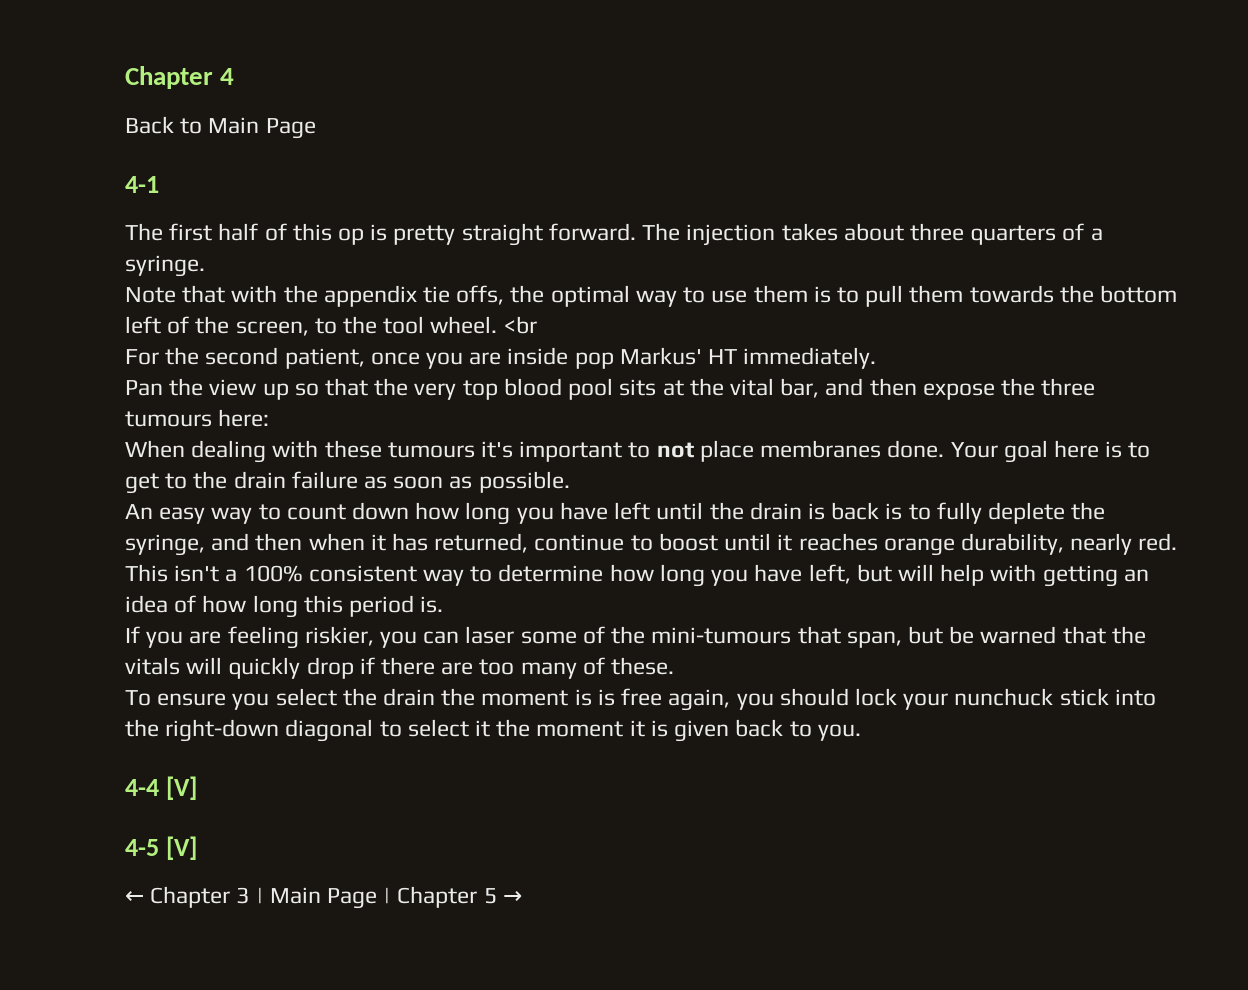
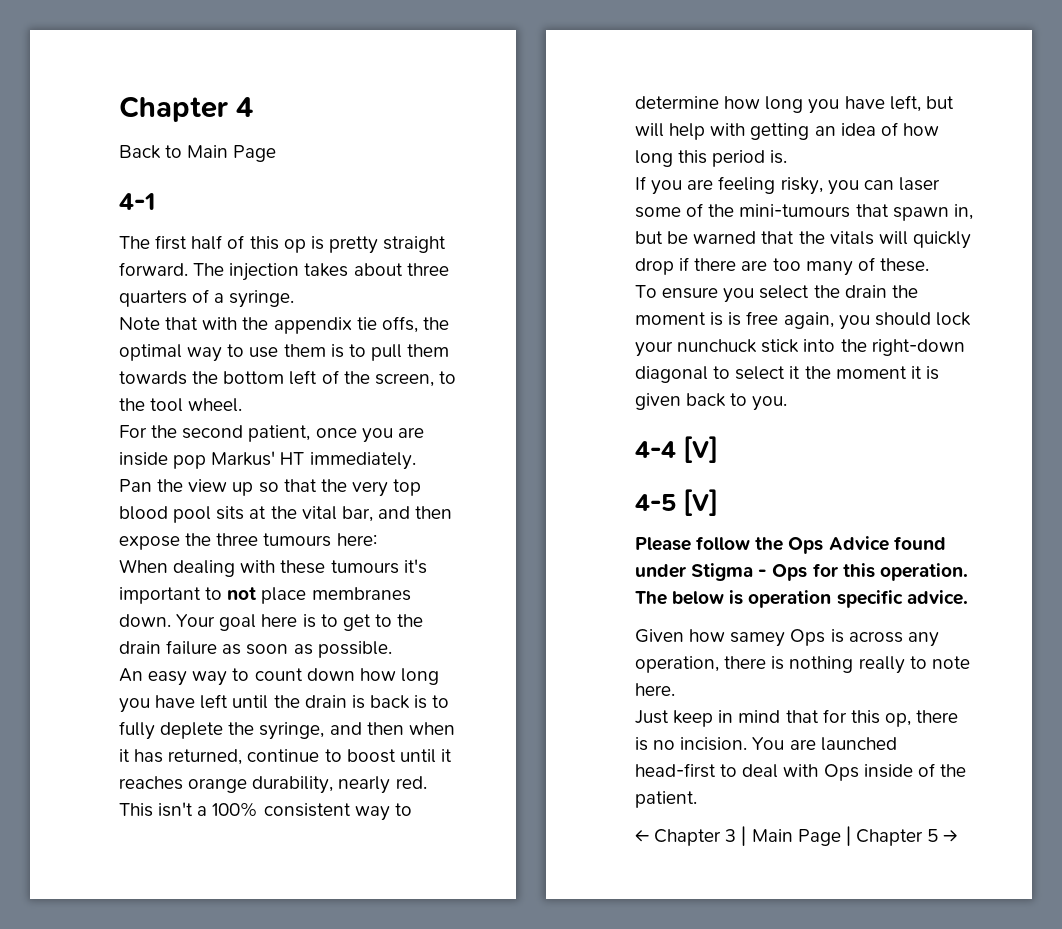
[503,316,537,334] <br -> (243, 405) none
[887,440,945,458] done. -> [119,614,171,627] down.
[304,626,374,646] riskier, -> [780,177,823,195] risky,
[846,631,902,648] span, -> [892,204,973,221] spawn in,
(197, 848) none -> [635,536,946,554] [635,563,968,581] [635,590,968,608] [635,629,939,647] [635,656,970,674] [635,683,675,696] [635,709,959,727] [635,737,897,751] [635,763,966,781] [635,791,697,808] // Please follow the Ops Advice found under Stigma - Ops for this operation. The below is operation specific advice. // Given how samey Ops is across any operation, there is nothing really to note here. // Just keep in mind that for this op, there is no incision. You are launched head-first to deal with Ops inside of the patient.

